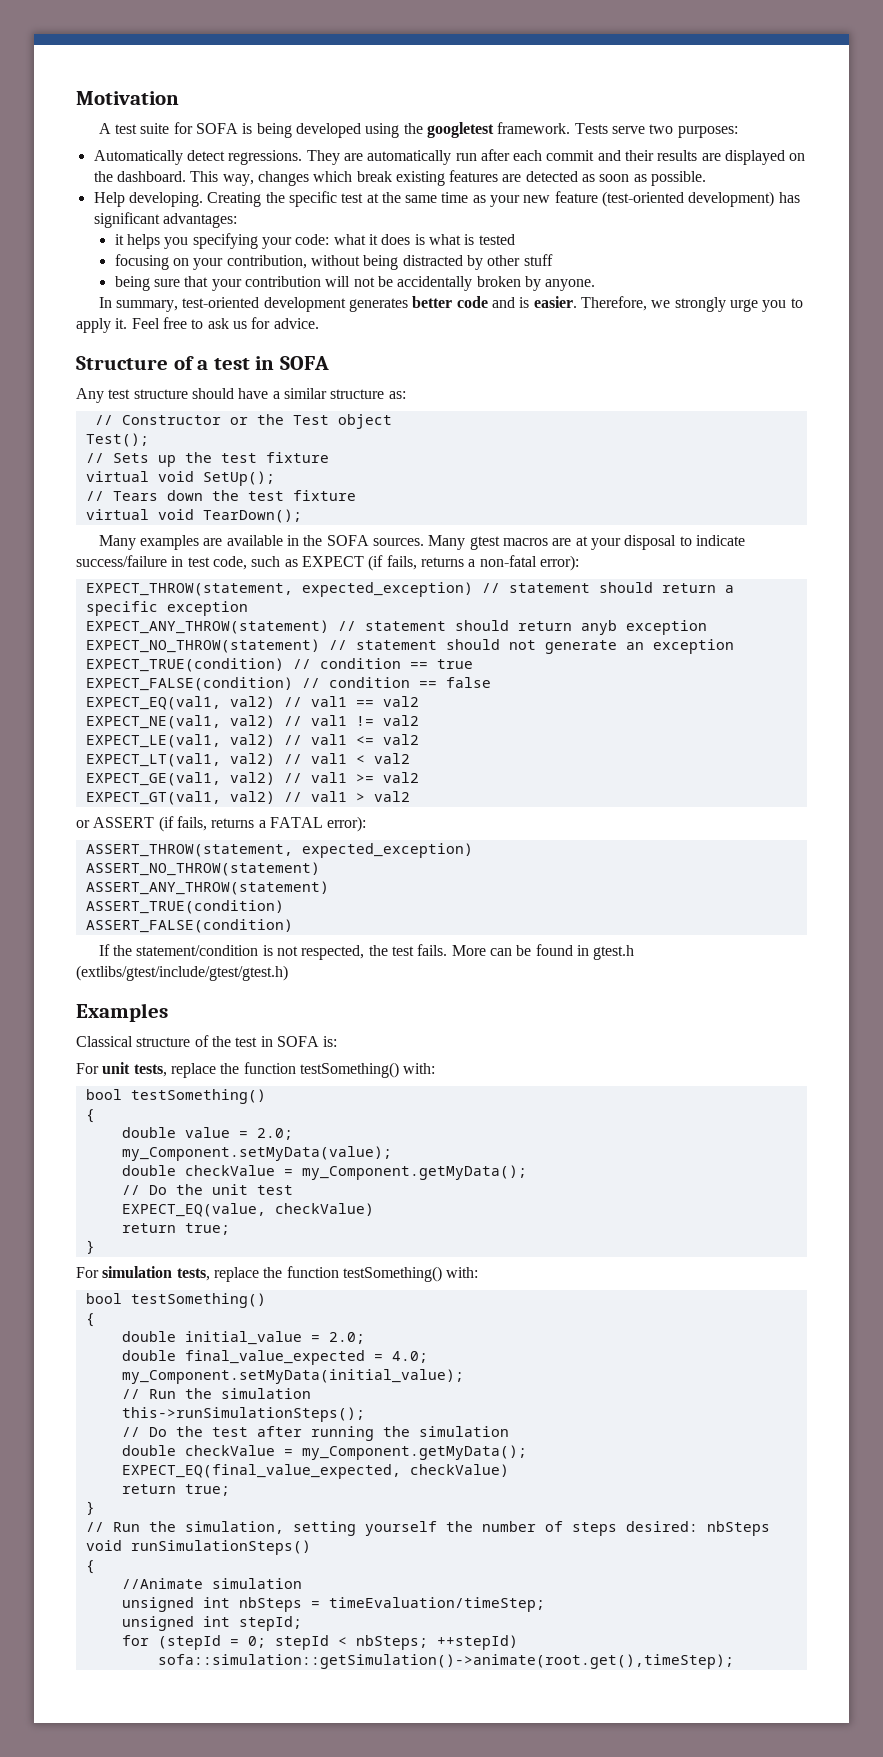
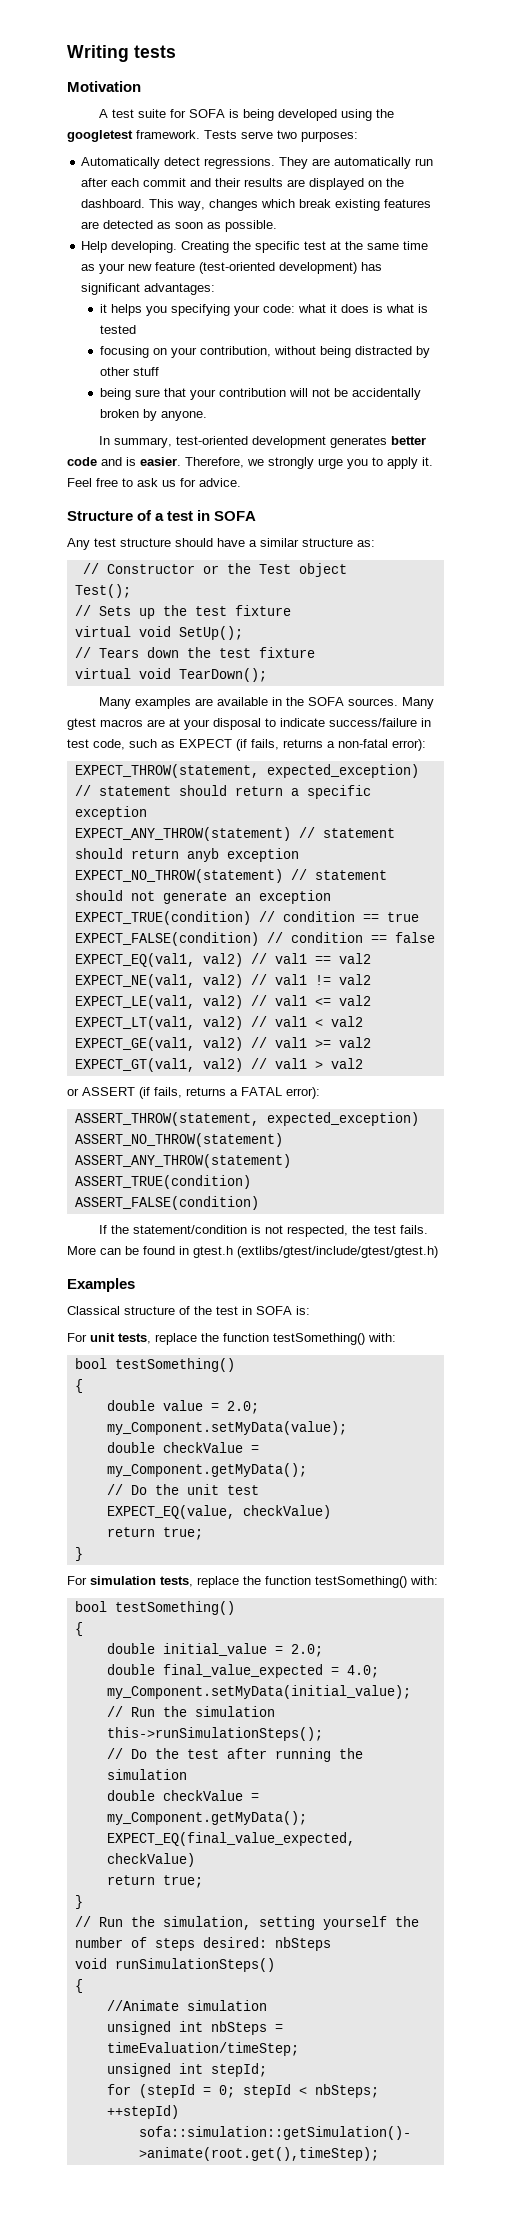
(76, 98) none -> [67,45,176,62] Writing tests //

